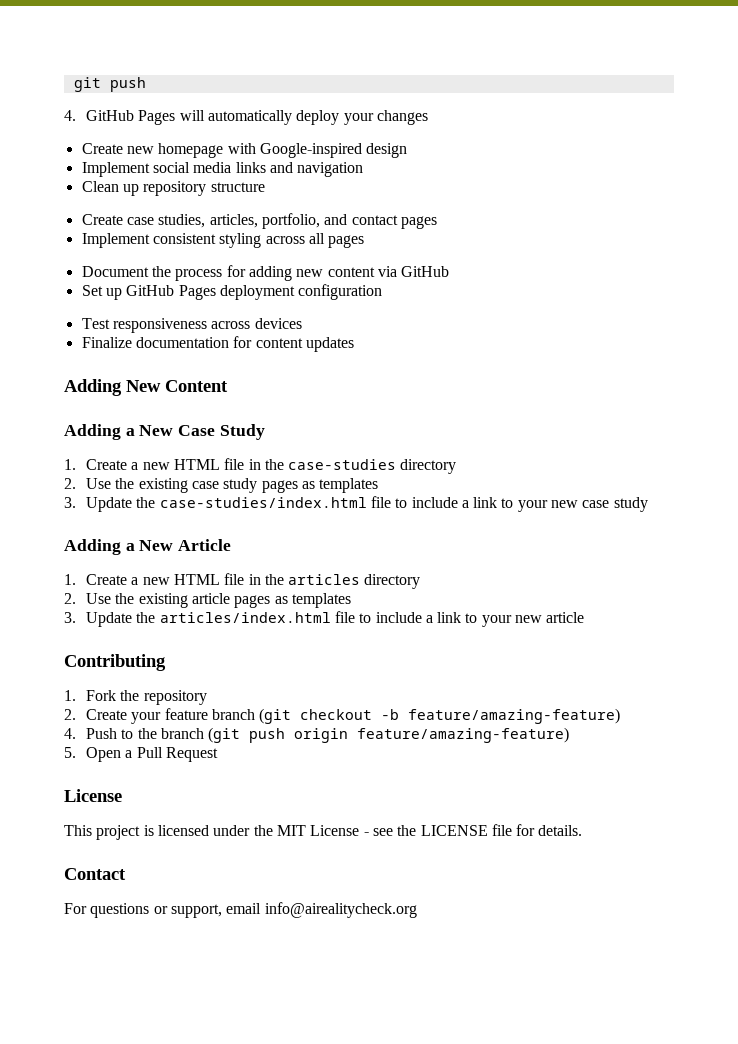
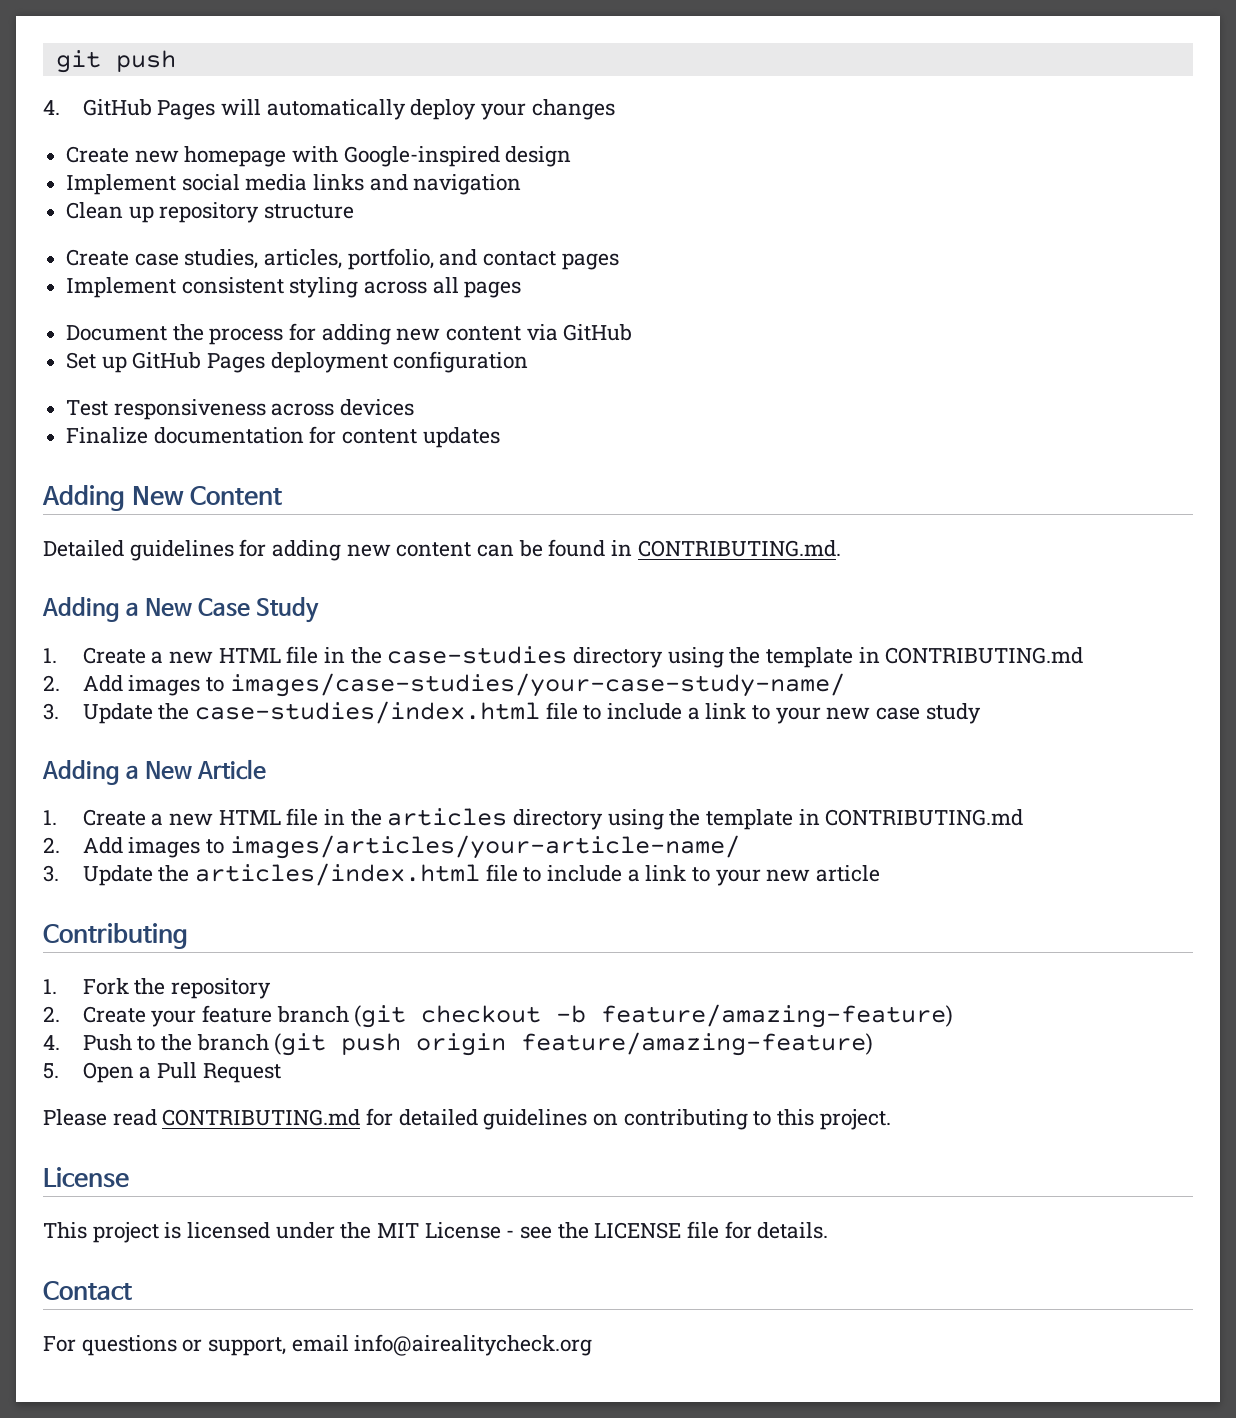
(228, 386) none -> [43,539,841,561] // Detailed guidelines for adding new content can be found in CONTRIBUTING.md.
[64,478,379,493] // 2. Use the existing case study pages as templates -> [667,647,1084,668] [43,673,845,697] using the template in CONTRIBUTING.md // 2. Add images to images/case-studies/your-case-study-name/
[64,593,351,608] // 2. Use the existing article pages as templates -> [607,809,1024,830] [43,835,740,859] using the template in CONTRIBUTING.md // 2. Add images to images/articles/your-article-name/
(218, 754) none -> [43,1108,891,1130] // Please read CONTRIBUTING.md for detailed guidelines on contributing to this project.

